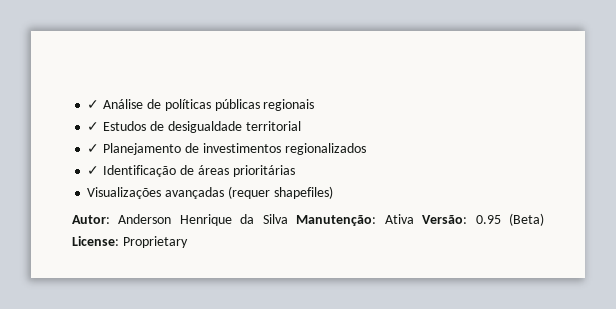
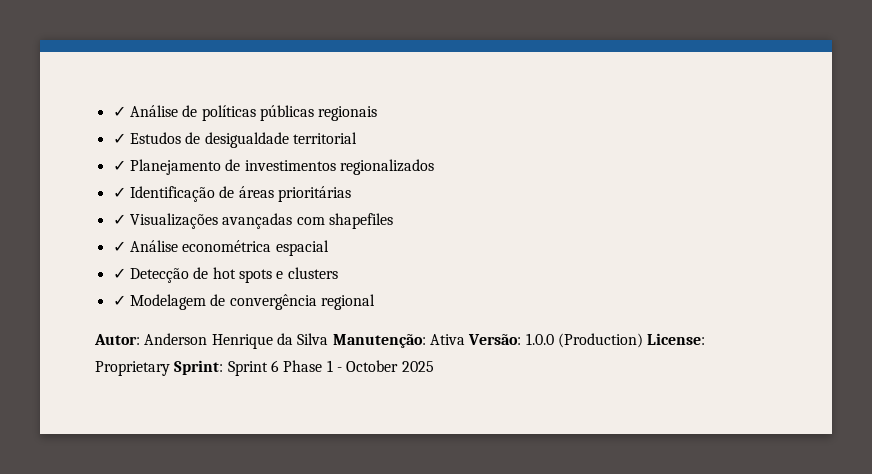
(295, 171) none -> [112,214,126,225] ✓
[227,186,333,199] (requer shapefiles) -> [296,213,393,229] [112,240,329,256] [112,267,338,283] [112,294,375,310] com shapefiles // ✓ Análise econométrica espacial // ✓ Detecção de hot spots e clusters // ✓ Modelagem de convergência regional
[475,213,545,226] [72,236,188,248] 0.95 (Beta) License: Proprietary -> [525,333,706,348] [95,360,434,376] 1.0.0 (Production) License: Proprietary Sprint: Sprint 6 Phase 1 - October 2025

